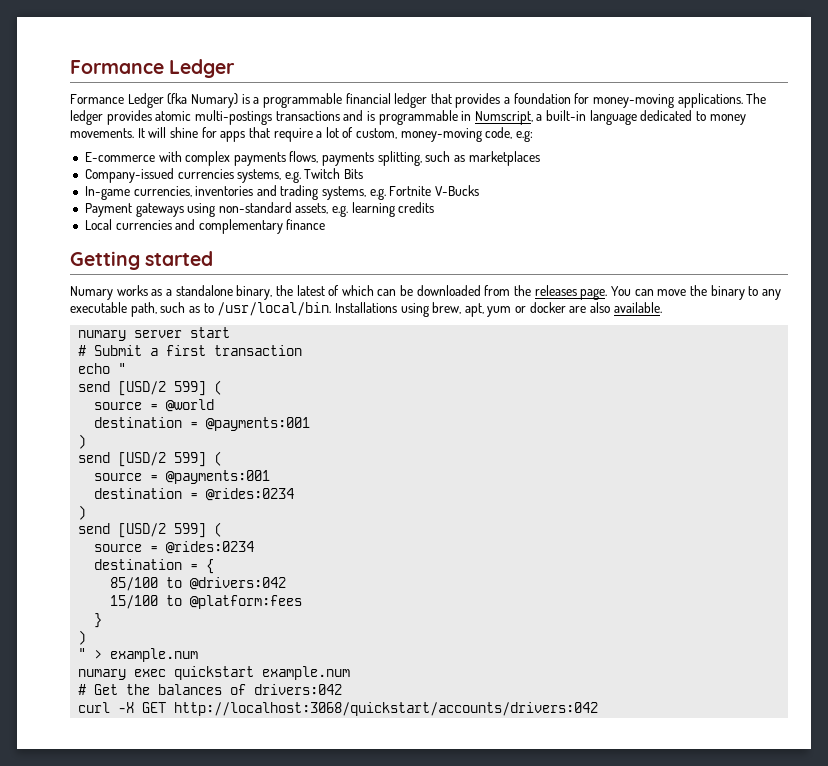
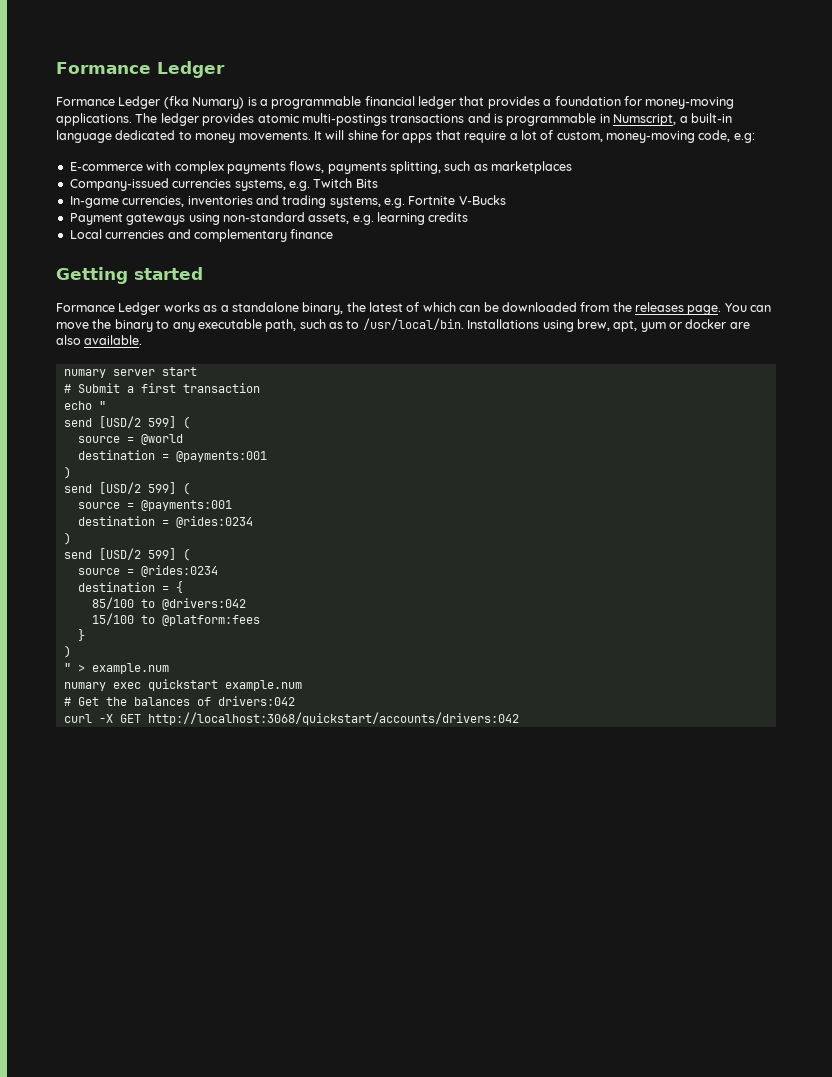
[70,286,113,300] Numary -> [56,302,161,315] Formance Ledger

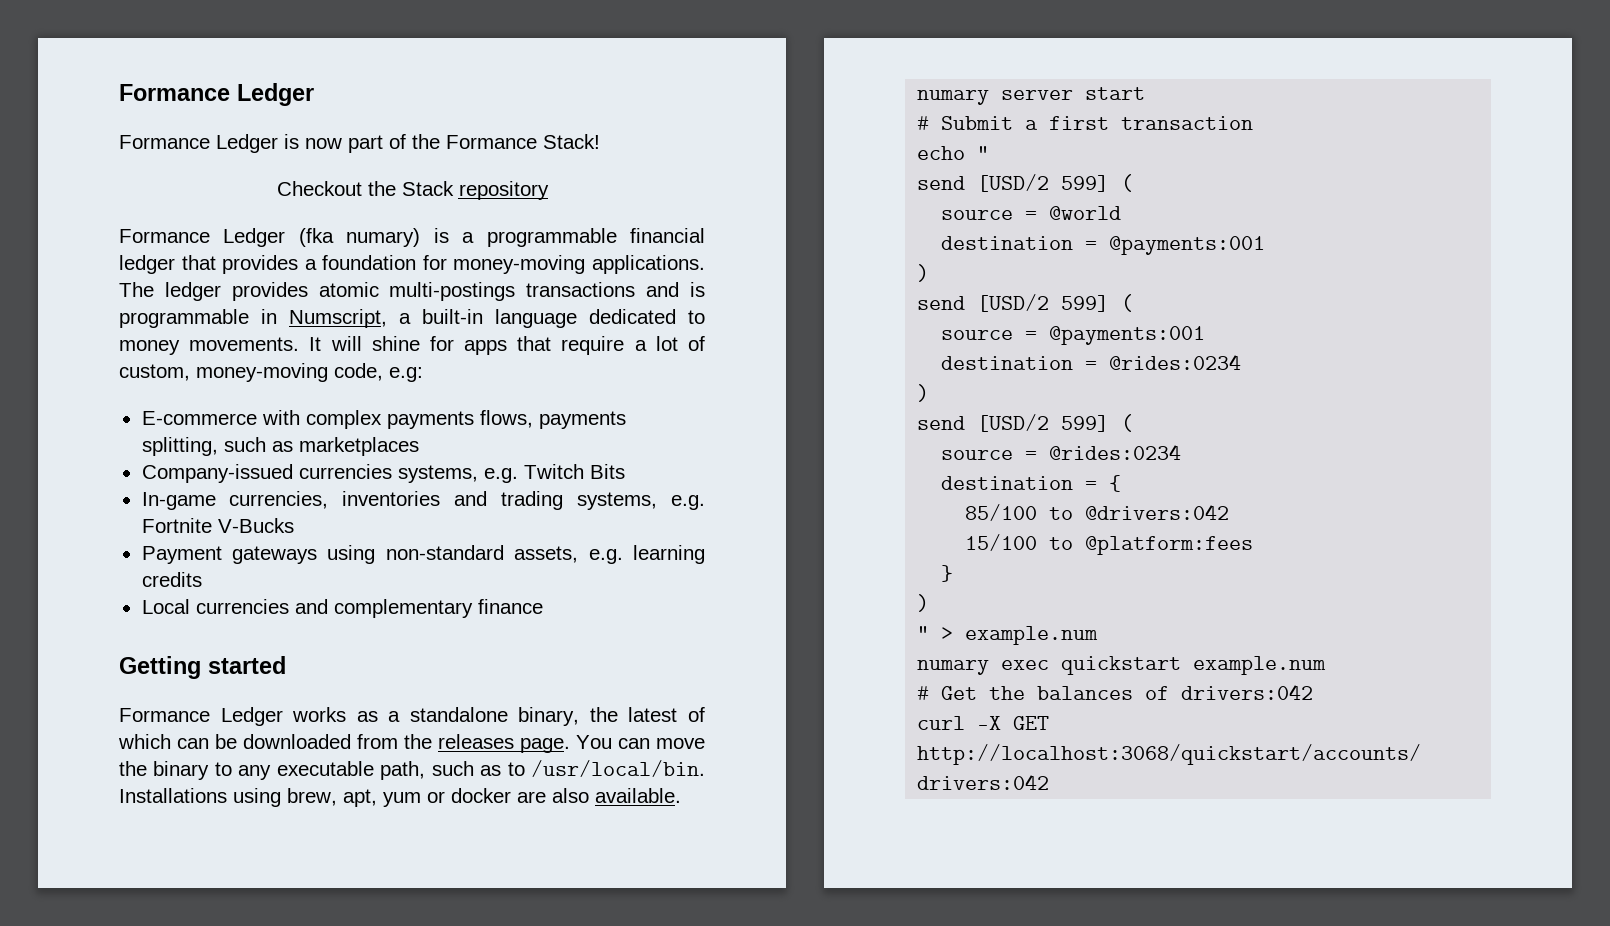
[56,61,225,78] Formance Ledger -> [119,83,314,106] [119,134,600,153] [276,181,549,200] Formance Ledger // Formance Ledger is now part of the Formance Stack! // Checkout the Stack repository
[192,97,245,109] Numary) -> [346,228,421,247] numary)

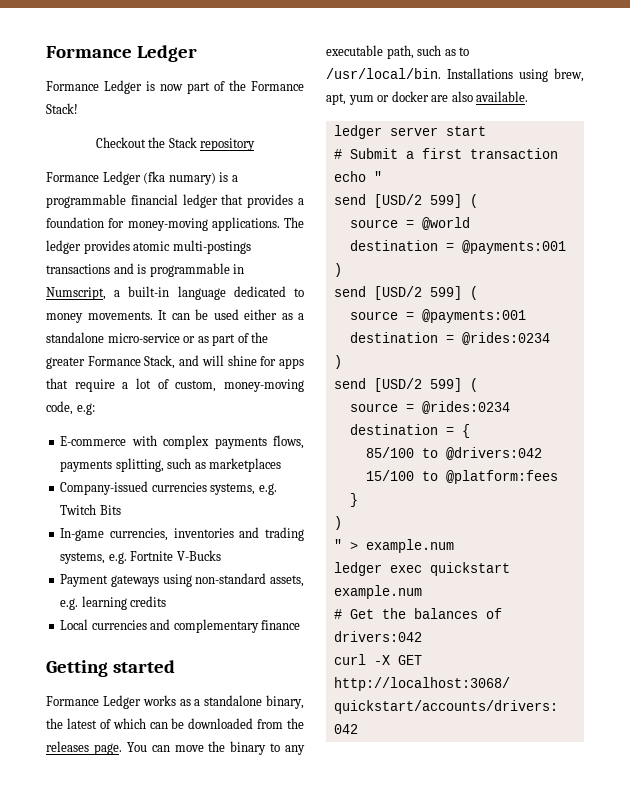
(322, 344) none -> [171,309,304,320] [46,332,269,346] [46,355,200,369] can be used either as a standalone micro-service or as part of the greater Formance Stack, and
[917,90,990,105] numary -> [333,125,382,139] ledger
[917,660,990,675] numary -> [333,562,382,576] ledger

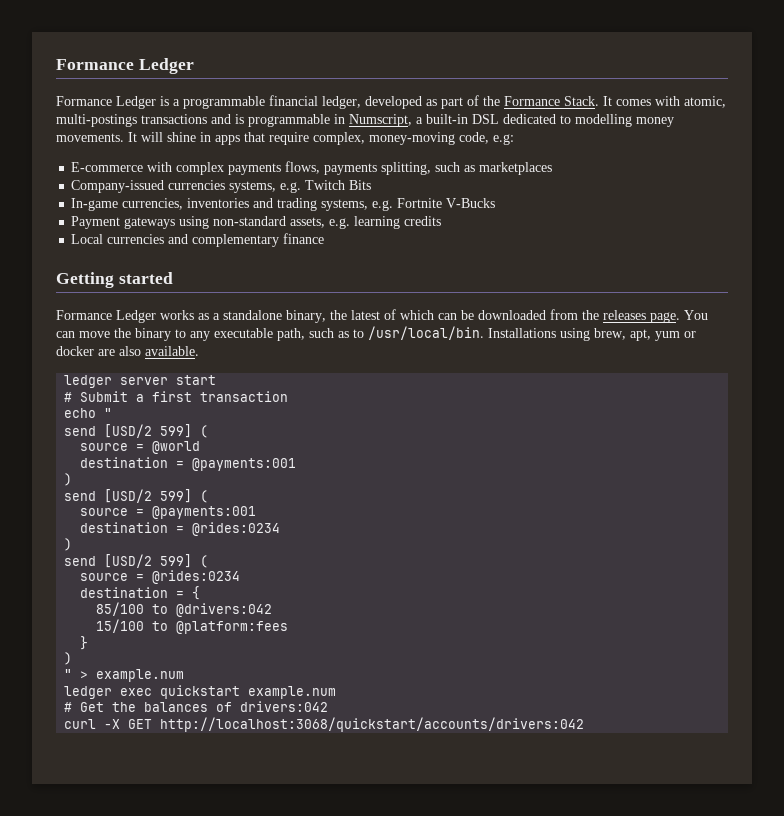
[160,80,304,94] [46,103,78,114] [95,137,256,151] [46,171,238,185] [46,194,305,208] [46,217,304,231] [46,240,171,254] now part of the Formance Stack! // Checkout the Stack repository // Formance Ledger (fka numary) is a programmable financial ledger that provides a foundation for money-moving applications. The ledger provides atomic -> [173,95,726,109] a programmable financial ledger, developed as part of the Formance Stack. It comes with atomic,
[177,286,226,300] language -> [472,114,499,124] DSL
(304, 292) none -> [575,114,632,127] modelling
[171,309,304,320] [46,332,269,346] [46,355,200,369] can be used either as a standalone micro-service or as part of the greater Formance Stack, and -> (137, 137) none
[260,356,277,366] for -> [200,132,211,142] in
[122,378,217,392] a lot of custom, -> [313,132,365,145] complex,

